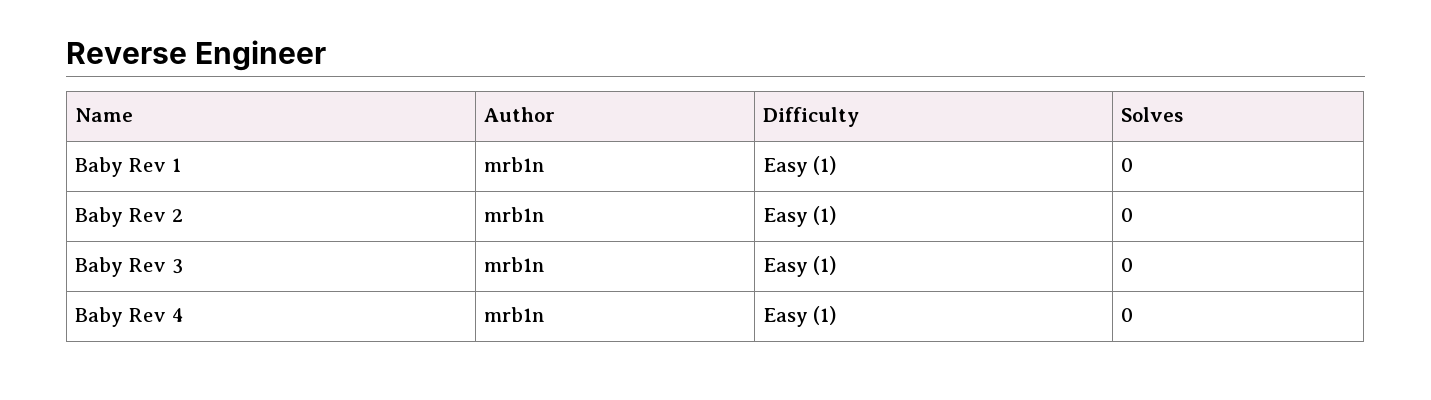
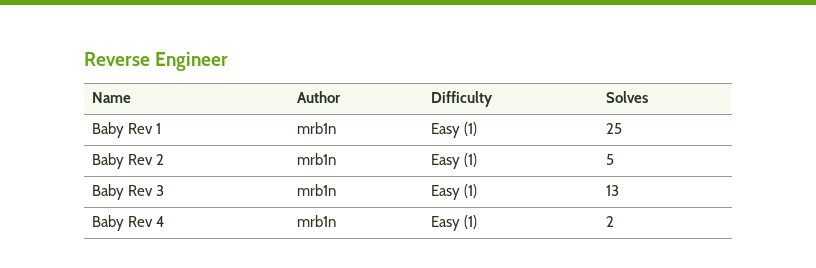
[1120,158,1133,172] 0 -> [605,123,622,134] 25
[1120,208,1133,222] 0 -> [605,154,614,165] 5
[1120,258,1133,272] 0 -> [605,185,619,196] 13
[1120,308,1133,322] 0 -> [605,216,614,227] 2

